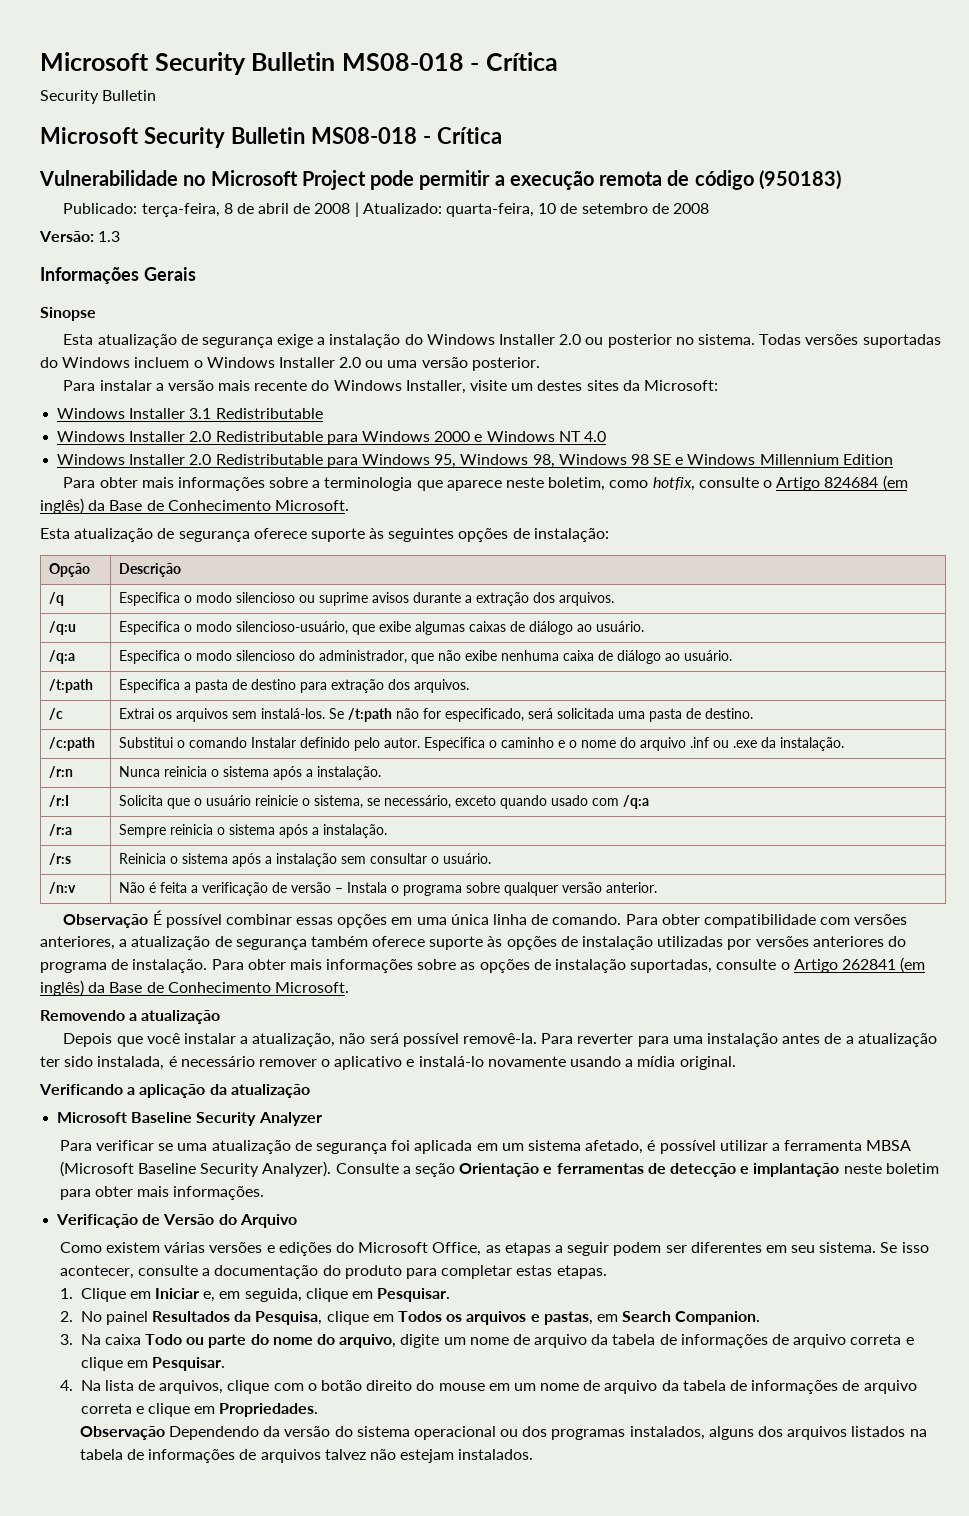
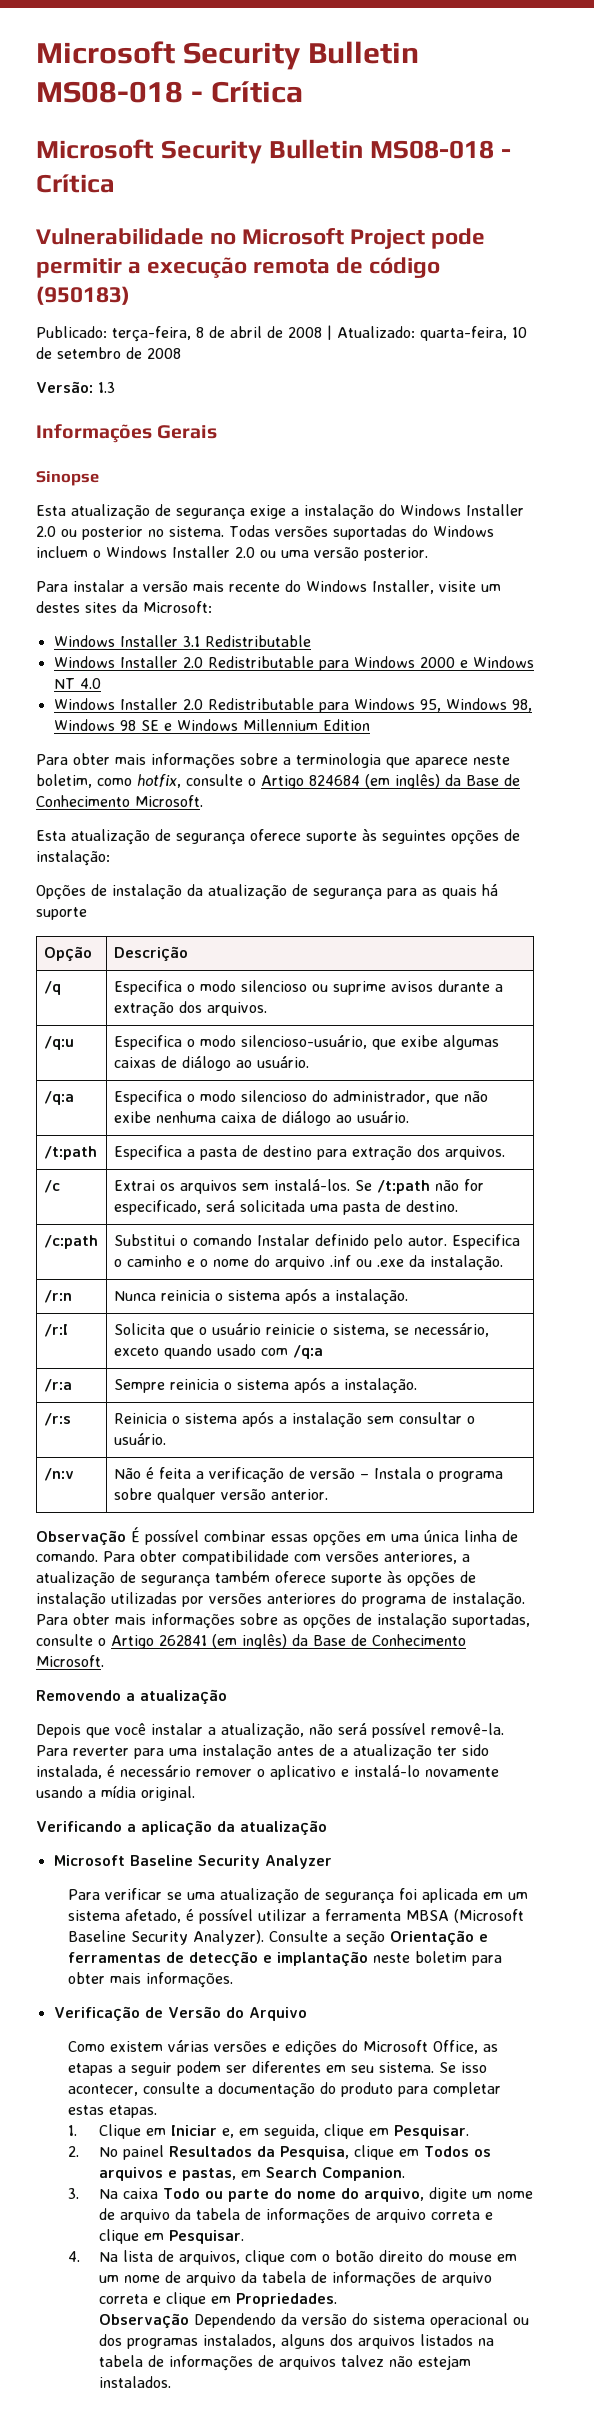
[40,52,559,75] [40,90,157,104] Microsoft Security Bulletin MS08-018 - Crítica // Security Bulletin -> [36,41,420,70] [36,81,304,103] Microsoft Security Bulletin MS08-018 - Crítica
(609, 535) none -> [36,884,498,900] [36,907,87,920] // Opções de instalação da atualização de segurança para as quais há suporte

